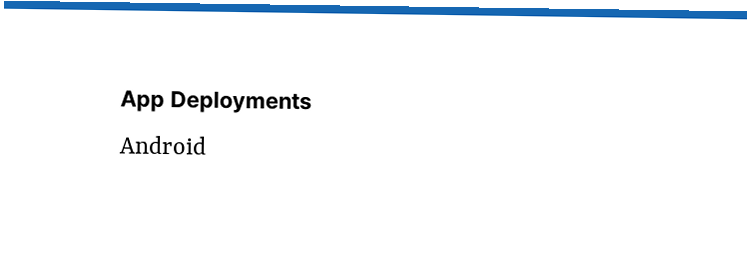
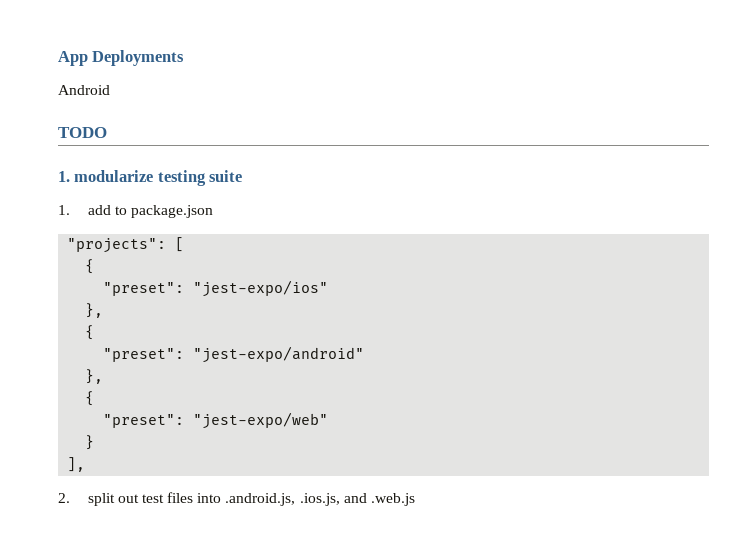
(206, 145) none -> [58,127,107,138] [58,170,243,186] [58,205,213,218] [67,237,185,253] [85,259,95,274] [103,280,329,297] [85,303,104,318] [85,325,95,340] [103,346,365,363] [85,369,104,384] [85,391,95,406] [103,412,329,429] [85,435,95,450] [67,457,86,472] [58,492,415,506] // TODO // 1. modularize testing suite // 1. add to package.json // "projects": [ // { // "preset": "jest-expo/ios" // }, // { // "preset": "jest-expo/android" // }, // { // "preset": "jest-expo/web" // } // ], // 2. split out test files into .android.js, .ios.js, and .web.js

